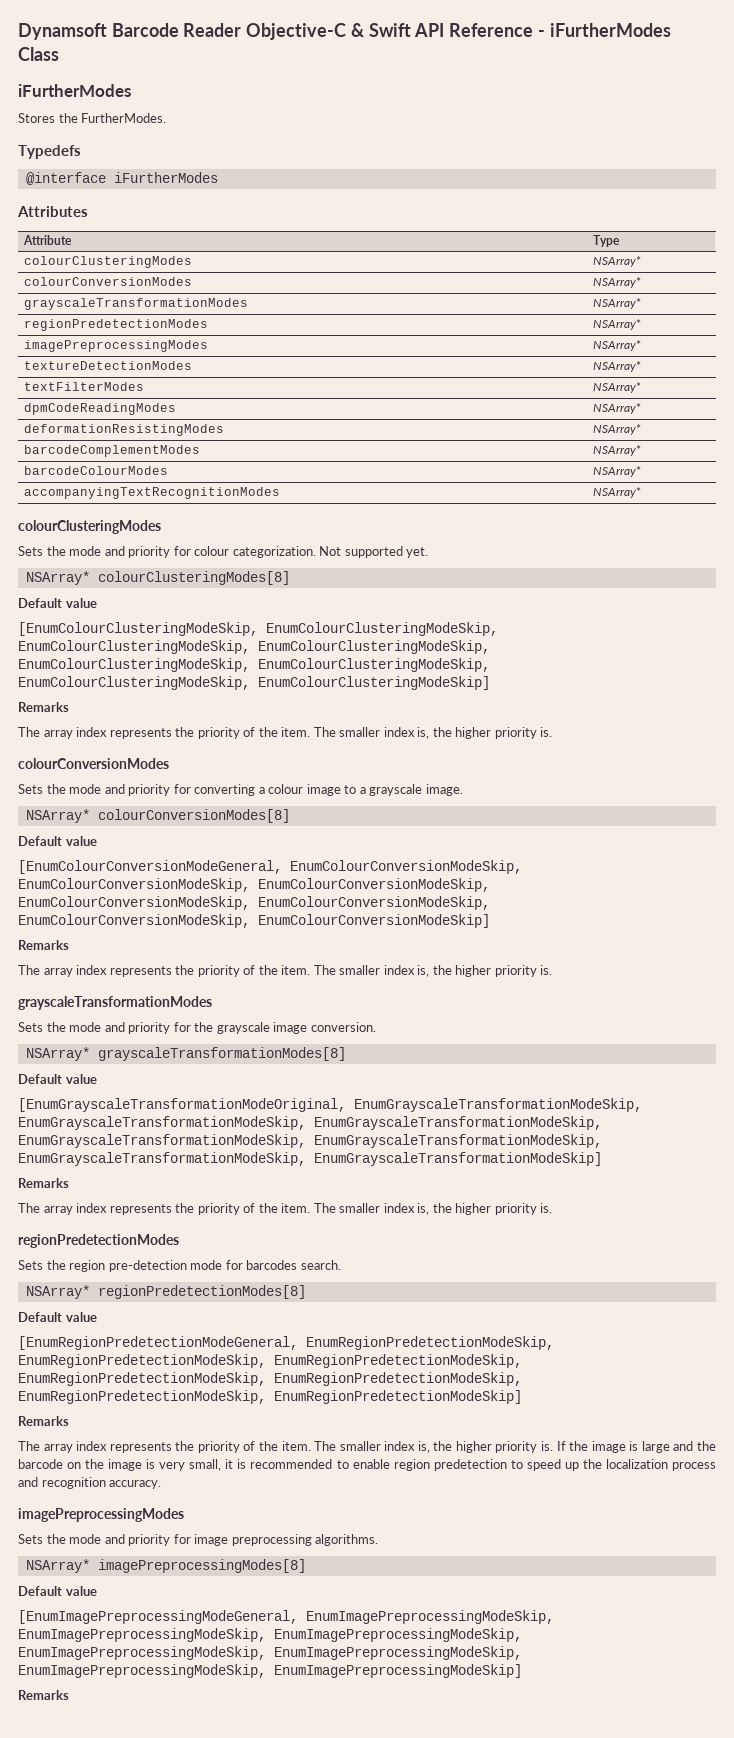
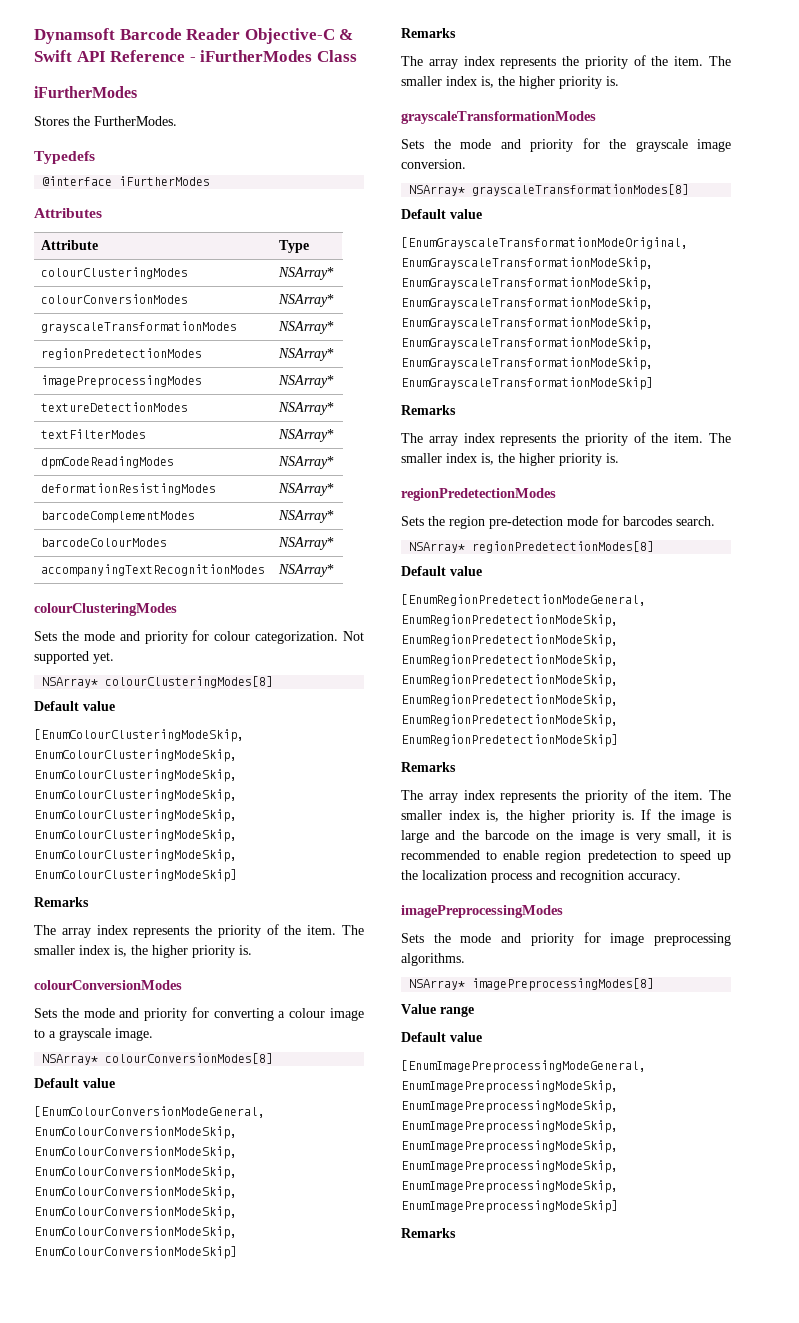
(306, 1566) none -> [401,1004,474,1017] // Value range

